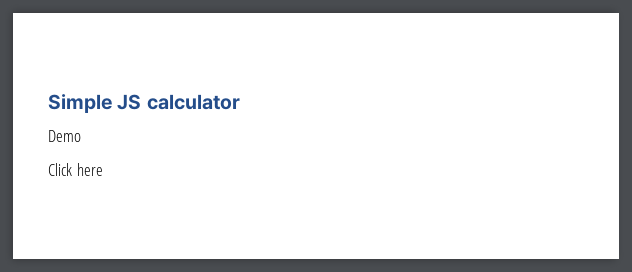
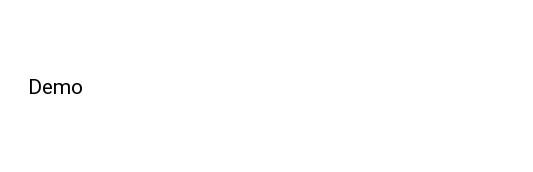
[48,94,240,113] Simple JS calculator // -> (28, 86) none
[48,163,103,176] // Click here -> (83, 86) none

